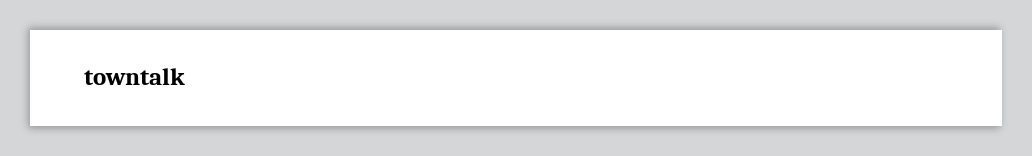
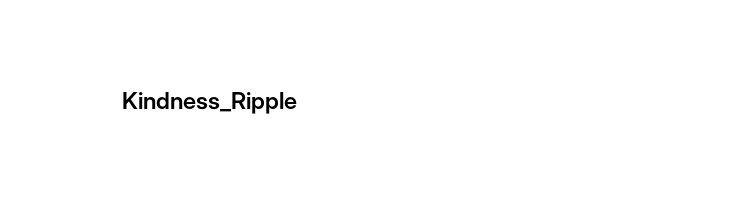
[84,68,185,85] towntalk -> [122,92,297,114] Kindness_Ripple

